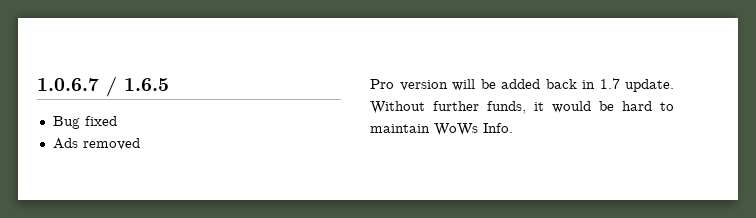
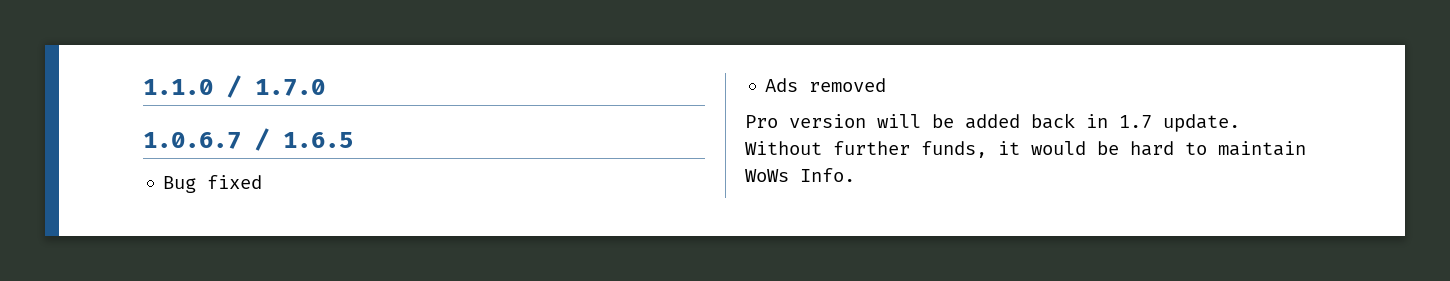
(37, 84) none -> [143,75,325,98] 1.1.0 / 1.7.0 //

